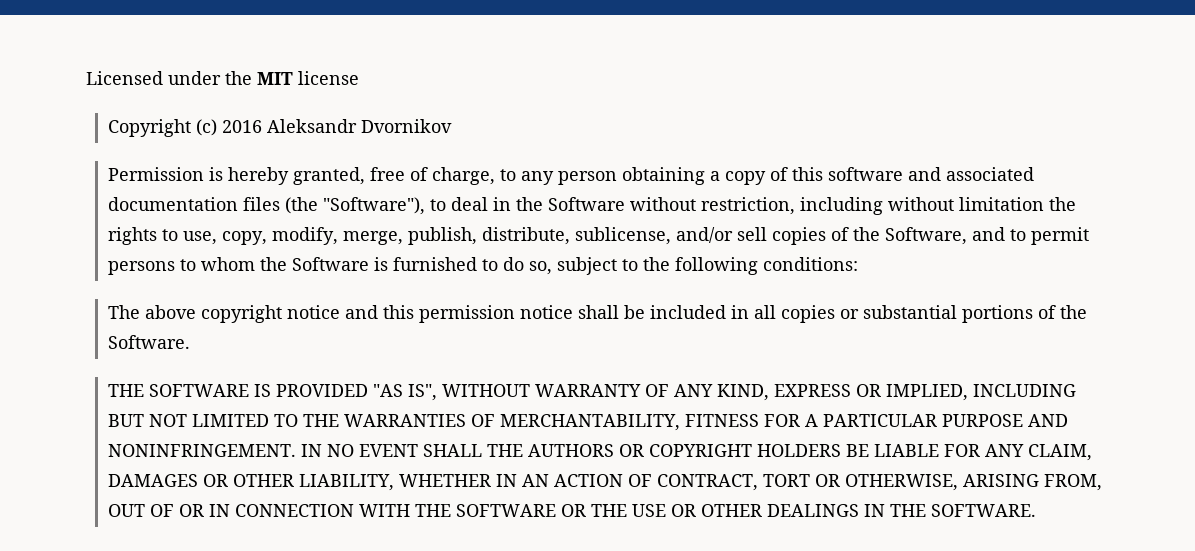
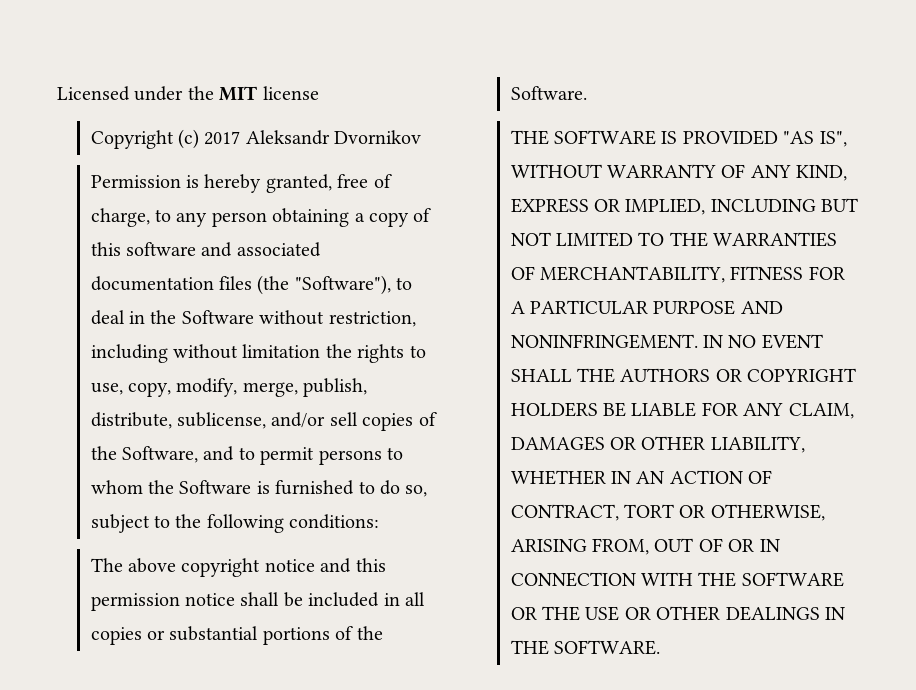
[221,120,262,133] 2016 -> [204,131,241,145] 2017

